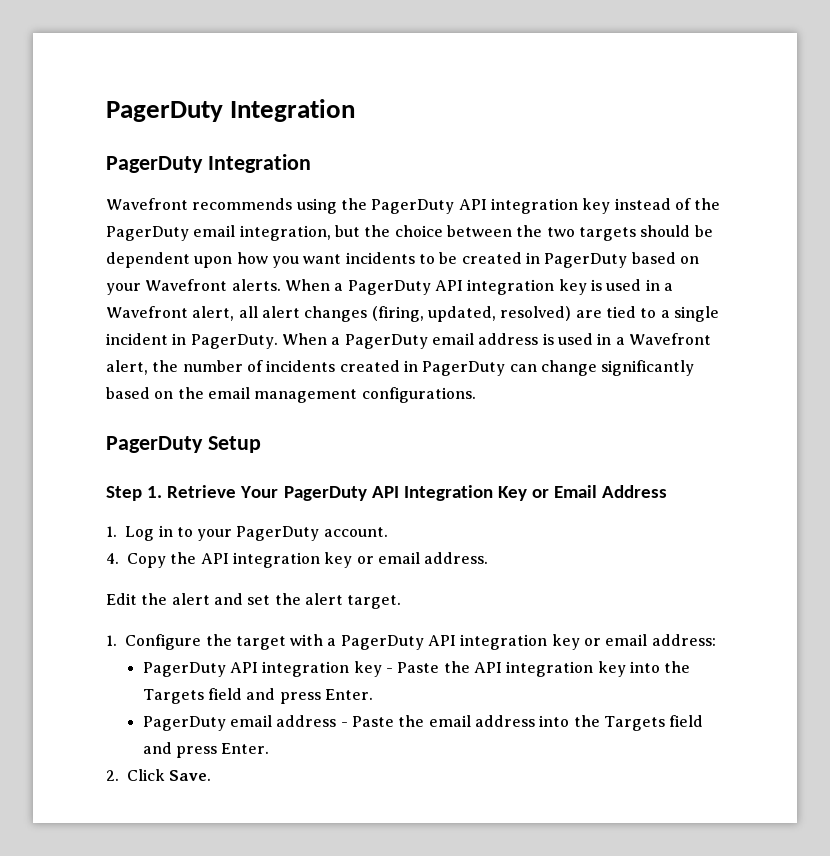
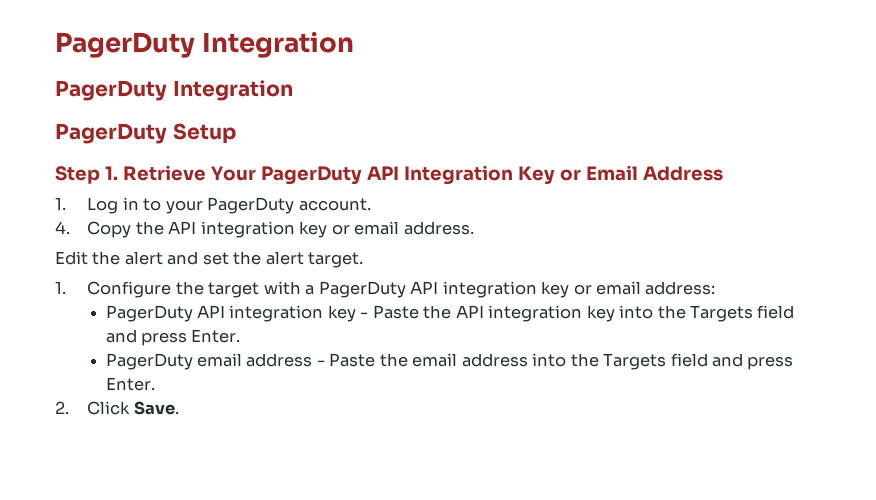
[106,198,721,214] [106,225,713,241] [106,252,699,268] [106,279,673,295] [106,306,719,322] [106,333,711,349] [106,360,695,376] [106,387,476,403] // Wavefront recommends using the PagerDuty API integration key instead of the PagerDuty email integration, but the choice between the two targets should be dependent upon how you want incidents to be created in PagerDuty based on your Wavefront alerts. When a PagerDuty API integration key is used in a Wavefront alert, all alert changes (firing, updated, resolved) are tied to a single incident in PagerDuty. When a PagerDuty email address is used in a Wavefront alert, the number of incidents created in PagerDuty can change significantly based on the email management configurations. -> (293, 90) none

